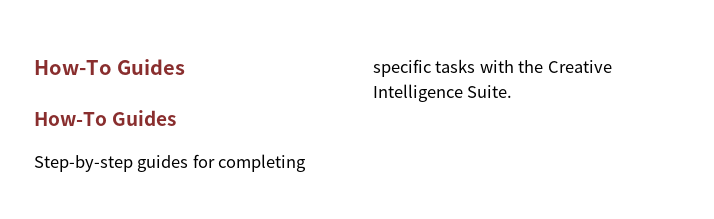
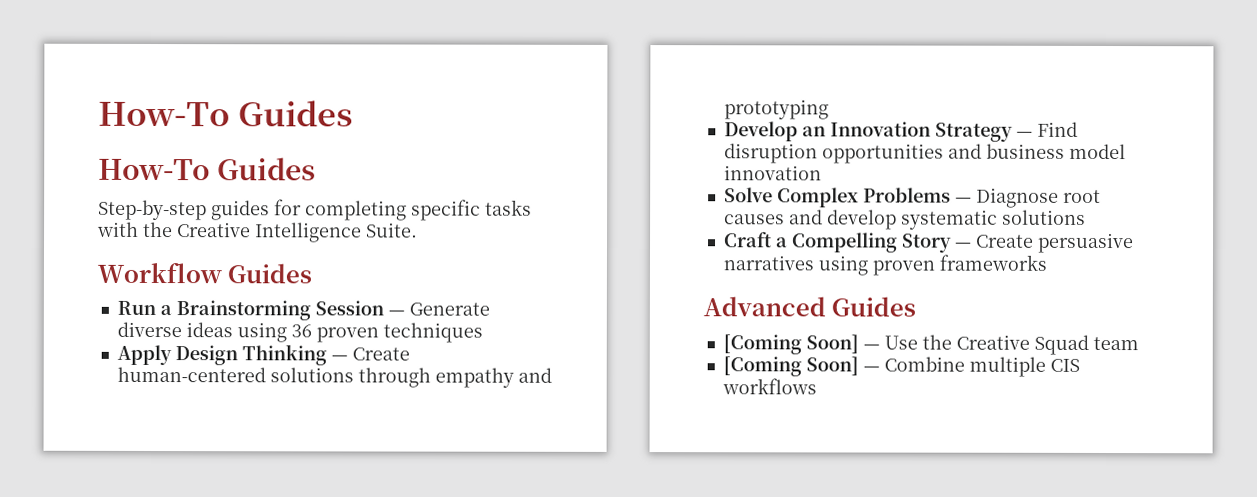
(513, 91) none -> [97,261,313,284] [116,300,490,321] [116,321,483,343] [116,344,410,366] [116,366,552,388] [723,99,829,120] [723,121,1078,142] [723,143,1126,164] [723,165,822,181] [723,187,1101,208] [723,209,1086,230] [723,231,1134,254] [722,254,1047,276] [703,296,917,317] [722,334,1139,355] [722,356,1080,377] [721,378,817,395] // Workflow Guides // Run a Brainstorming Session — Generate diverse ideas using 36 proven techniques // Apply Design Thinking — Create human-centered solutions through empathy and prototyping // Develop an Innovation Strategy — Find disruption opportunities and business model innovation // Solve Complex Problems — Diagnose root causes and develop systematic solutions // Craft a Compelling Story — Create persuasive narratives using proven frameworks // Advanced Guides // [Coming Soon] — Use the Creative Squad team // [Coming Soon] — Combine multiple CIS workflows

